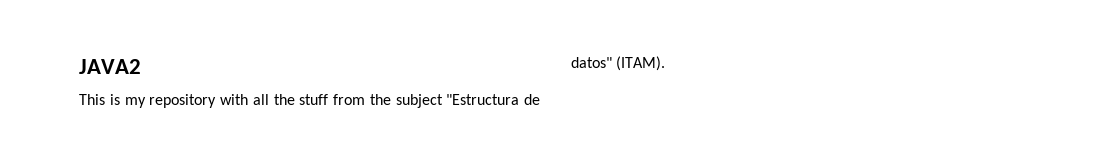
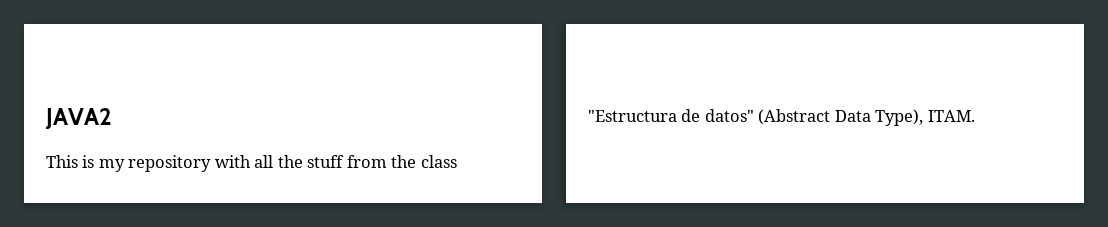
[395,94,443,108] subject -> [420,155,457,168] class
[616,56,666,71] (ITAM). -> [758,109,975,126] (Abstract Data Type), ITAM.

